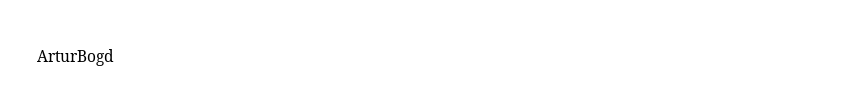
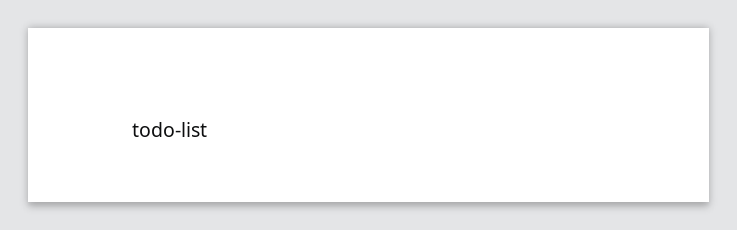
[37,49,114,66] ArturBogd -> [132,122,207,137] todo-list

